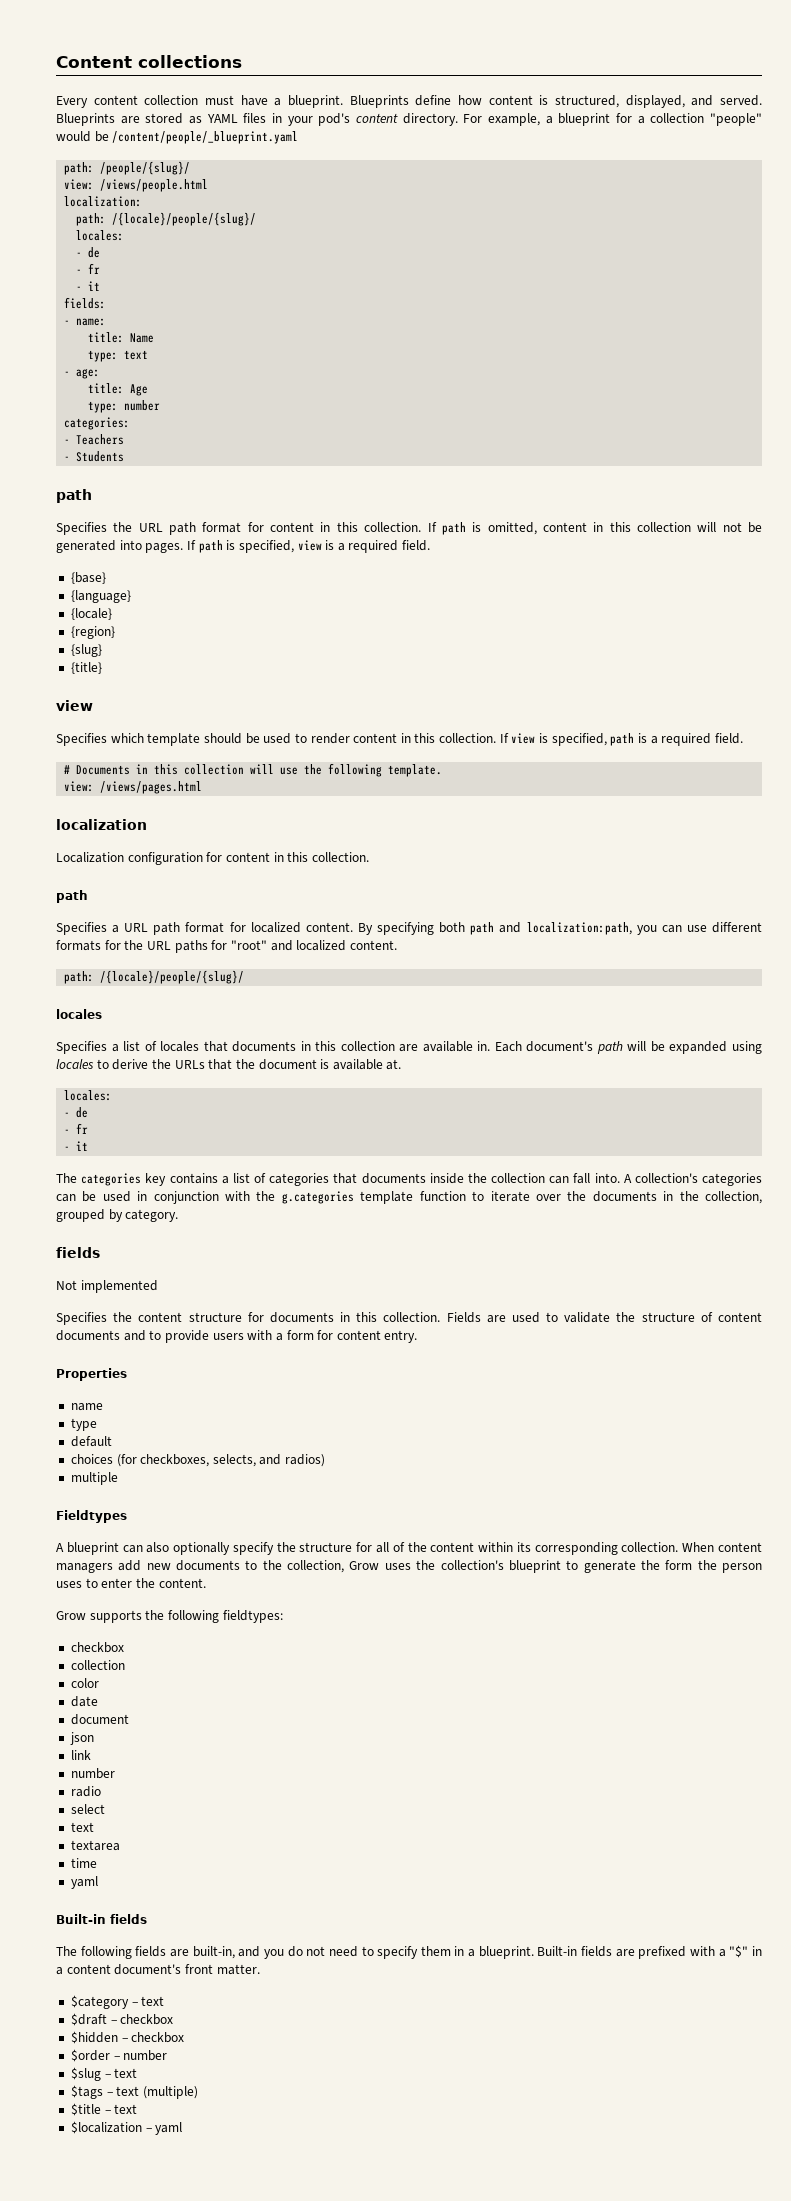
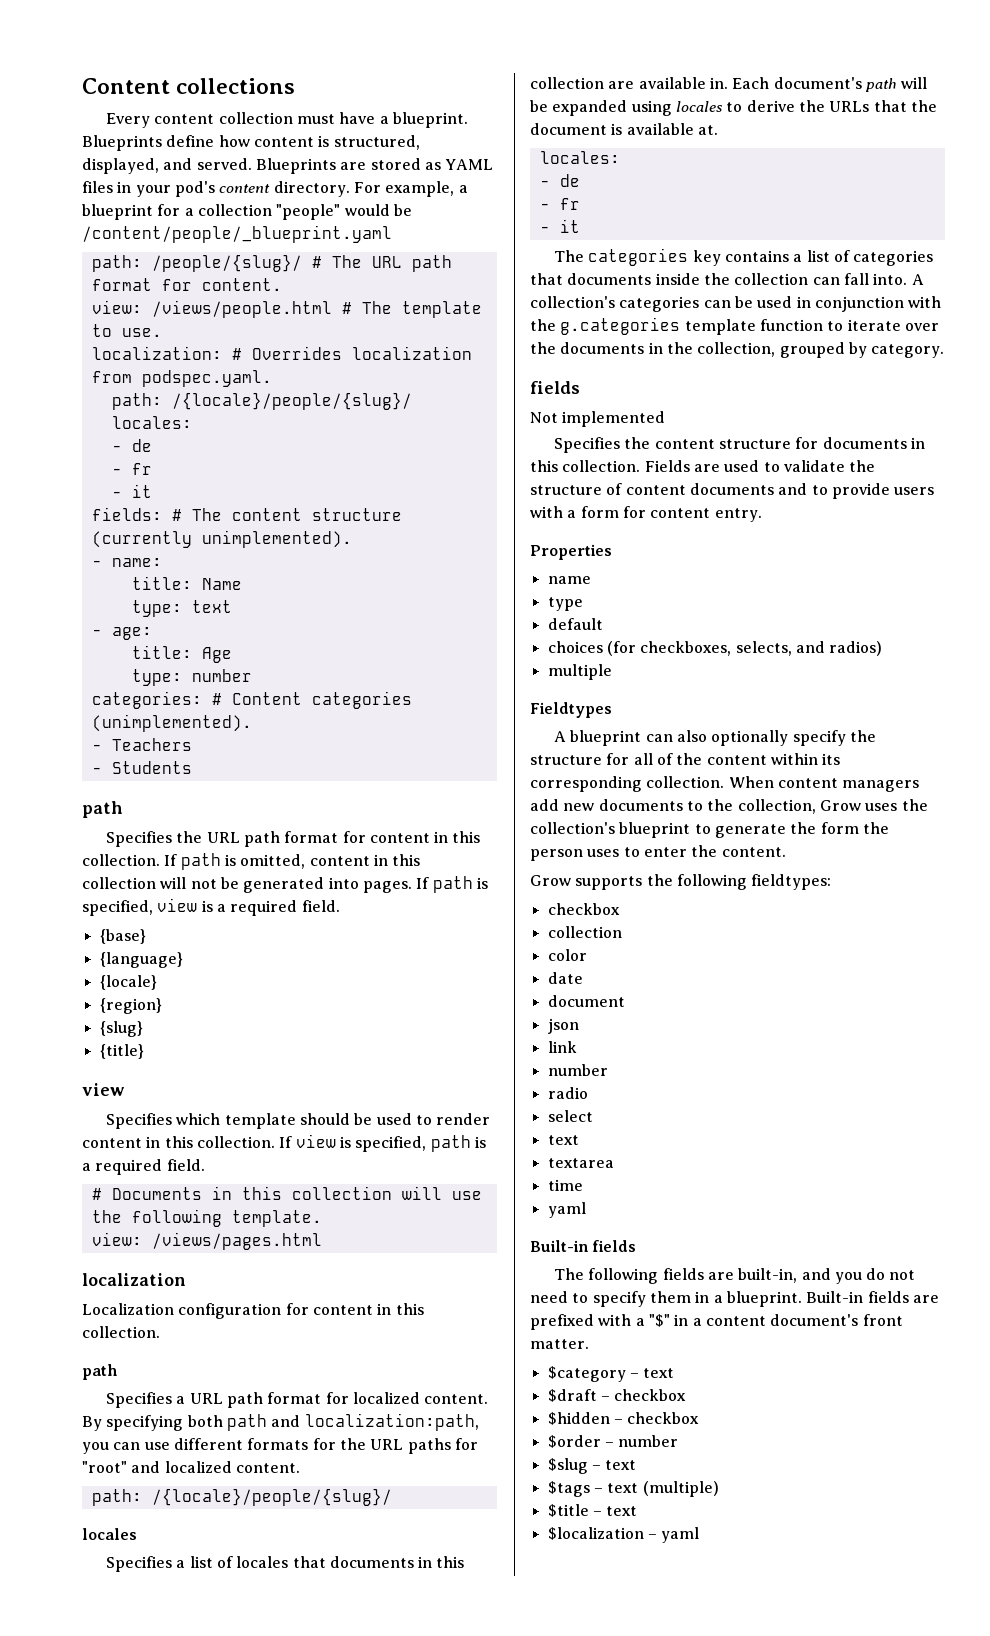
[64,179,209,192] [64,196,143,207] // view: /views/people.html // localization: -> [311,255,452,272] [91,278,282,291] [91,300,482,318] [91,324,162,337] [91,346,472,360] [91,370,272,387] # The URL path format for content. // view: /views/people.html # The template to use. // localization: # Overrides localization from podspec.yaml.
(107, 303) none -> [171,508,402,521] [91,530,352,548] # The content structure (currently unimplemented).
(131, 423) none -> [211,691,412,709] [91,714,252,732] # Content categories (unimplemented).

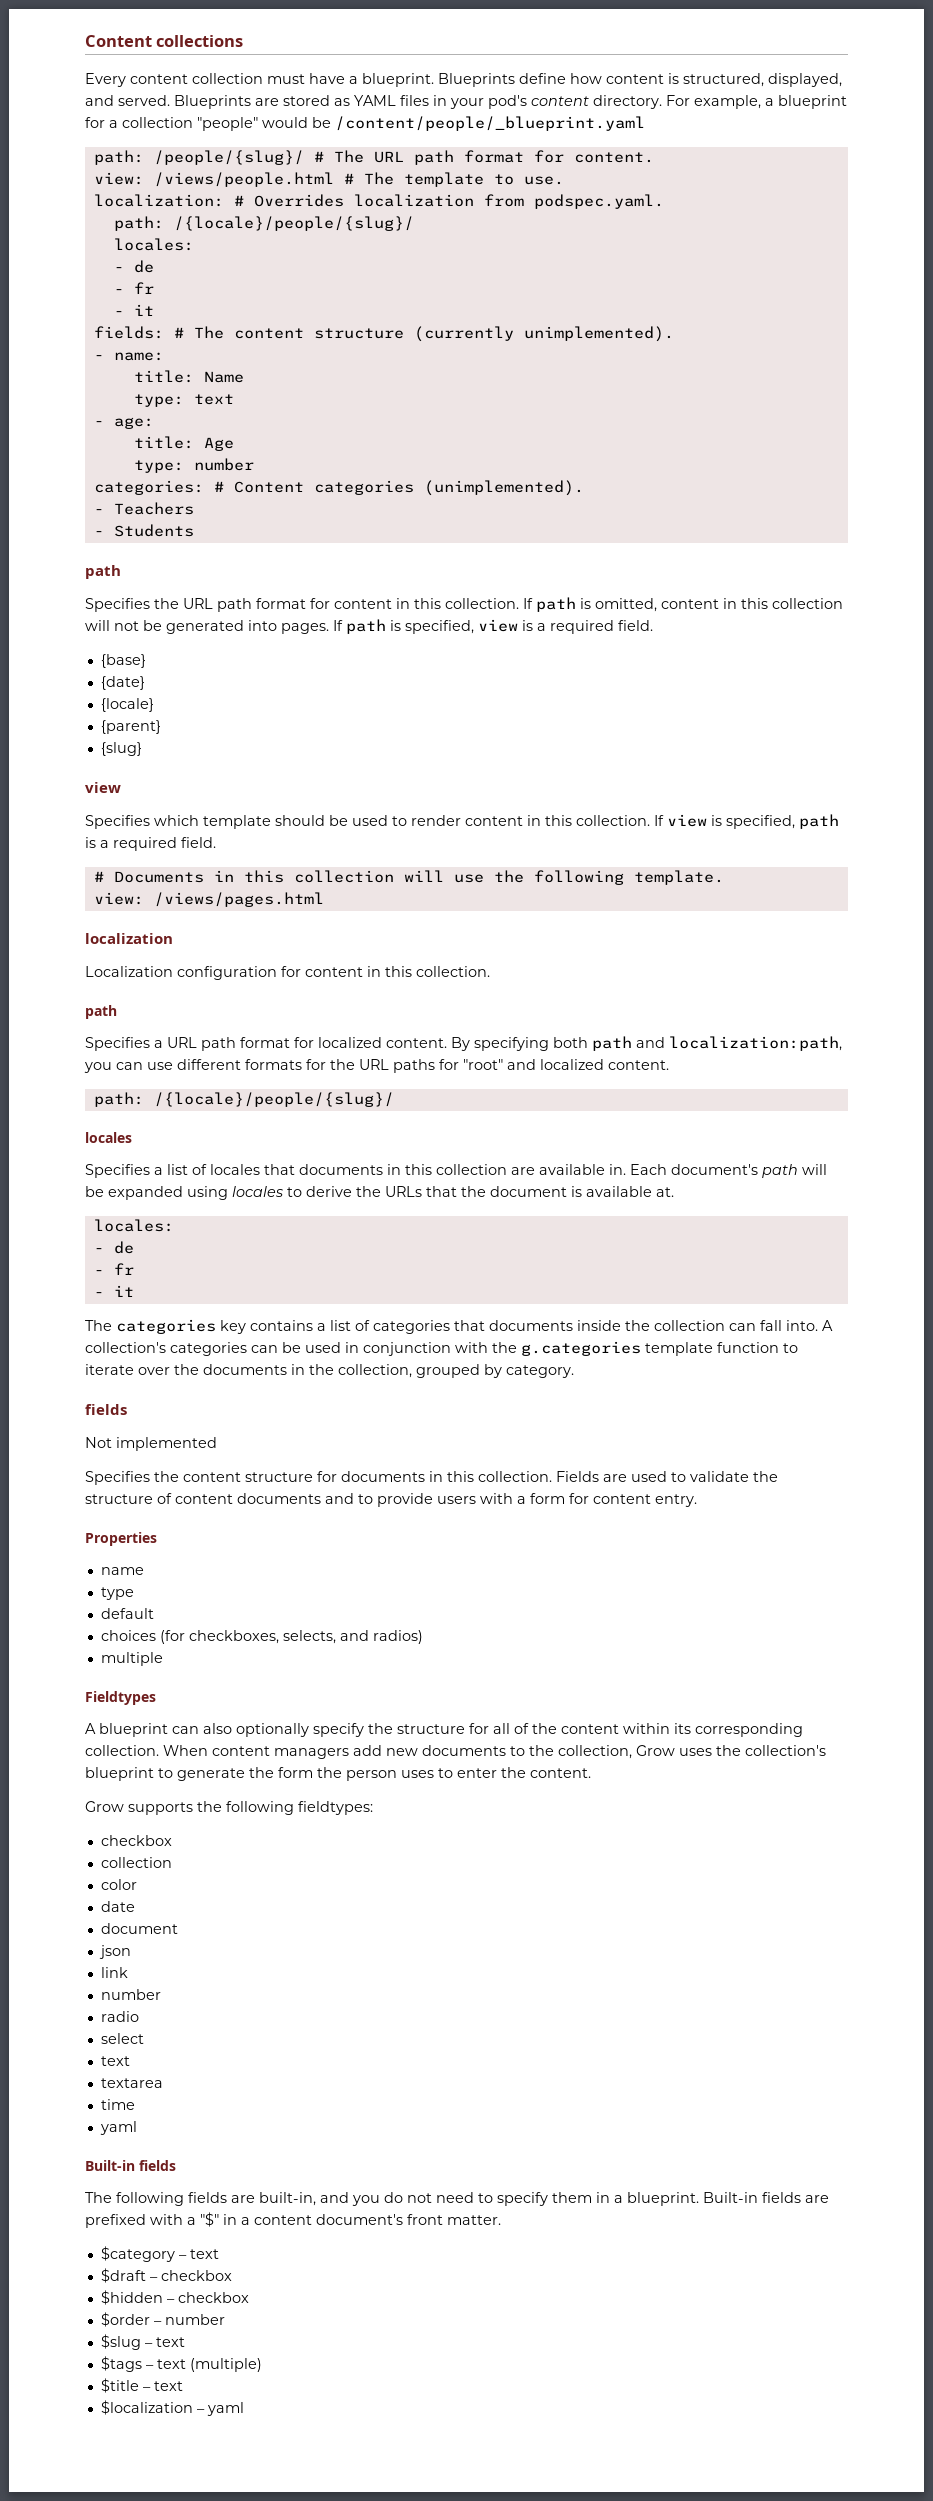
[99,952,183,968] {language} -> [100,676,145,690] {date}
[99,998,162,1014] {region} -> [100,720,161,734] {parent}
[99,1044,144,1059] // {title} -> (142, 749) none

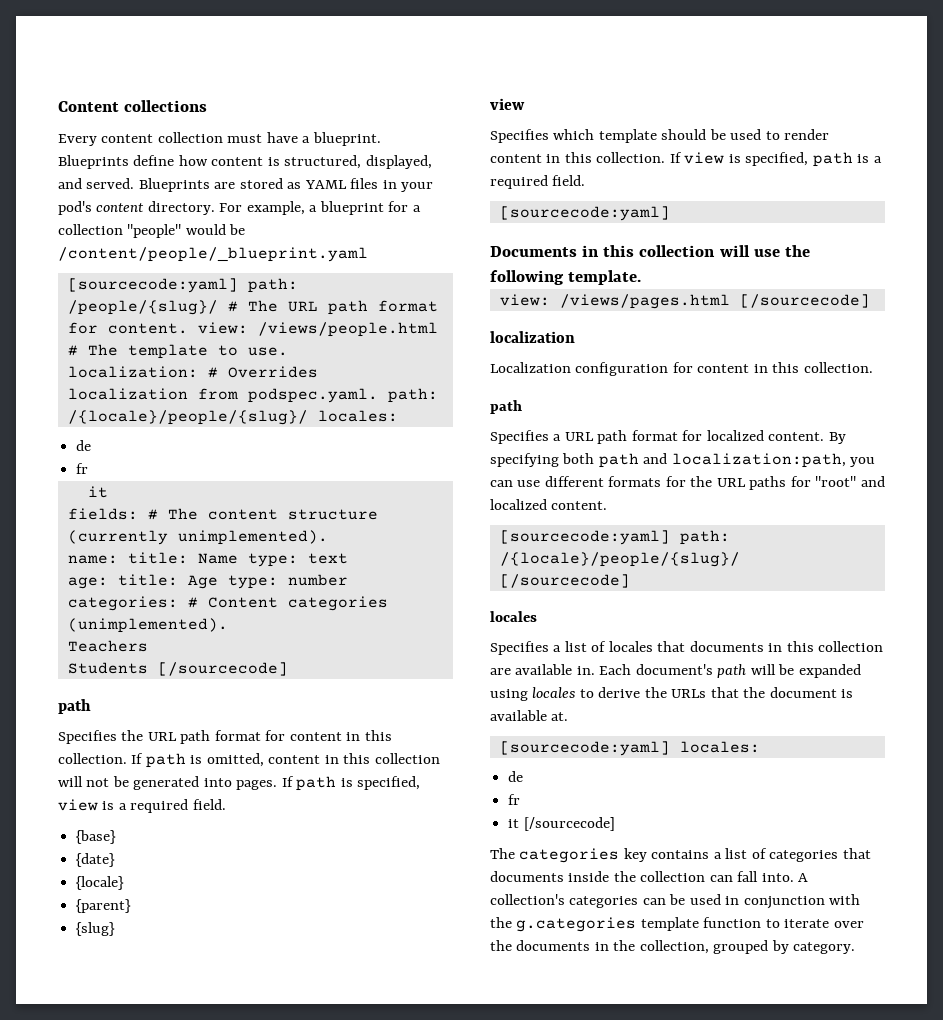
(645, 123) none -> [67,278,238,293] [sourcecode:yaml]
(654, 157) // -> (188, 328) none
[113,216,414,231] [113,238,194,251] [113,260,154,273] [113,282,154,294] [113,311,124,316] // path: /{locale}/people/{slug}/ // locales: // - de // - fr // - -> [387,388,438,403] [67,410,398,425] [76,440,92,451] [76,463,89,474] path: /{locale}/people/{slug}/ locales: // de // fr //
[93,355,104,360] - -> (328, 537) none
(164, 356) // -> (118, 559) none
(244, 377) // -> (238, 558) none
[93,421,104,426] - -> (348, 558) none
(154, 423) // -> (108, 583) none
(234, 444) // -> (218, 582) none
[93,509,104,514] - -> (228, 625) none
[93,531,104,536] - -> (148, 646) none
(194, 530) none -> [157,662,288,676] [/sourcecode]
[93,871,104,882] # -> [499,206,670,221] [sourcecode:yaml] //
(324, 899) none -> [739,294,870,308] [/sourcecode]
[93,1092,394,1107] path: /{locale}/people/{slug}/ -> [499,530,730,545] [499,552,740,567] [499,574,630,588] [sourcecode:yaml] path: /{locale}/people/{slug}/ [/sourcecode]
[93,1219,174,1232] [93,1241,134,1254] [93,1263,134,1275] [93,1285,134,1297] locales: // - de // - fr // - it -> [499,741,760,756] [508,771,524,782] [508,794,521,805] [508,817,615,831] [sourcecode:yaml] locales: // de // fr // it [/sourcecode]
[85,1404,127,1415] [85,1437,217,1451] [85,1471,778,1485] [85,1493,697,1507] [85,1532,157,1546] [100,1567,144,1575] [100,1587,134,1600] [100,1608,154,1619] [100,1630,423,1644] [100,1652,163,1666] [85,1691,156,1705] [85,1723,803,1737] [85,1745,826,1759] [85,1767,591,1781] [85,1801,373,1815] [100,1835,172,1846] [100,1857,172,1868] [100,1879,137,1890] [100,1901,135,1912] [100,1923,178,1934] [98,1945,131,1959] [100,1967,128,1978] [100,1989,161,2000] [100,2011,139,2022] [100,2033,144,2044] [100,2056,130,2066] [100,2078,163,2088] [100,2099,135,2110] [99,2121,137,2135] [85,2160,176,2171] [85,2192,829,2206] [85,2212,501,2228] [100,2246,219,2262] [100,2268,232,2283] [100,2290,249,2305] [100,2312,225,2327] [100,2334,185,2350] [100,2356,262,2372] [100,2378,183,2393] [100,2400,244,2416] // fields // Not implemented // Specifies the content structure for documents in this collection. Fields are used to validate the structure of content documents and to provide users with a form for content entry. // Properties // name // type // default // choices (for checkboxes, selects, and radios) // multiple // Fieldtypes // A blueprint can also optionally specify the structure for all of the content within its corresponding collection. When content managers add new documents to the collection, Grow uses the collection's blueprint to generate the form the person uses to enter the content. // Grow supports the following fieldtypes: // checkbox // collection // color // date // document // json // link // number // radio // select // text // textarea // time // yaml // Built-in fields // The following fields are built-in, and you do not need to specify them in a blueprint. Built-in fields are prefixed with a "$" in a content document's front matter. // $category – text // $draft – checkbox // $hidden – checkbox // $order – number // $slug – text // $tags – text (multiple) // $title – text // $localization – yaml -> (856, 948) none

